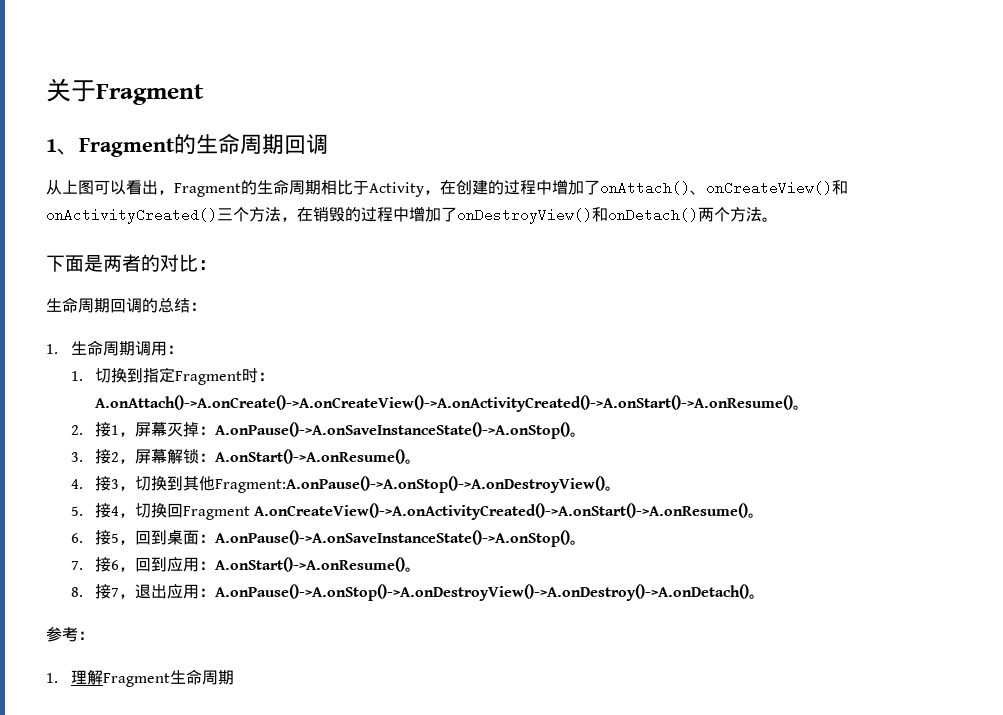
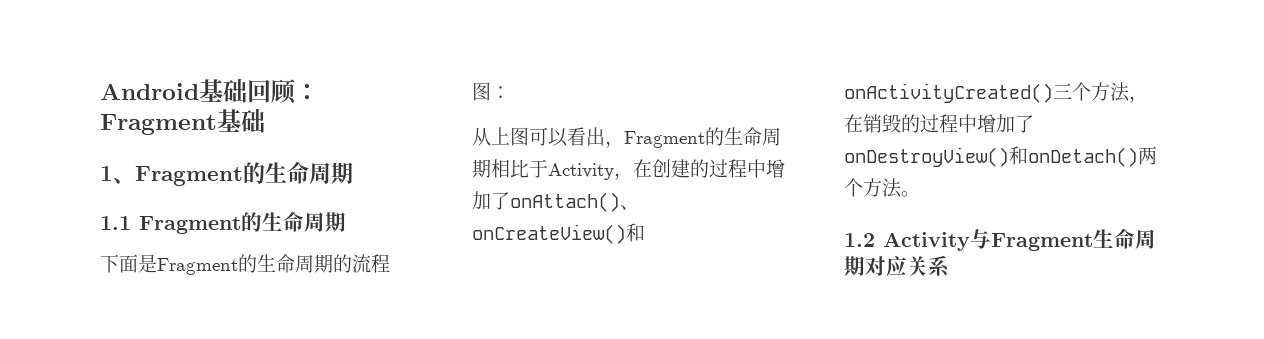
[46,78,204,105] 关于Fragment -> [100,79,319,104] [100,109,265,135] Android基础回顾：Fragment基础
[284,134,328,154] 回调 -> [100,212,346,234] [100,254,390,275] [472,82,510,101] // 1.1 Fragment的生命周期 // 下面是Fragment的生命周期的流程图：
[46,254,217,272] [46,297,206,313] [46,340,183,356] [70,367,275,385] [95,395,810,412] [70,422,587,439] [70,449,422,464] [70,476,622,493] [70,503,765,520] [70,530,587,547] [70,557,422,572] [70,584,766,601] [46,627,94,642] [46,670,103,685] 下面是两者的对比： // 生命周期回调的总结： // 1.生命周期调用： // 1.切换到指定Fragment时：A.onAttach()->A.onCreate()->A.onCreateView()->A.onActivityCreated()->A.onStart()->A.onResume()。 // 2.接1，屏幕灭掉：A.onPause()->A.onSaveInstanceState()->A.onStop()。 // 3.接2，屏幕解锁：A.onStart()->A.onResume()。 // 4.接3，切换到其他Fragment:A.onPause()->A.onStop()->A.onDestroyView()。 // 5.接4，切换回Fragment A.onCreateView()->A.onActivityCreated()->A.onStart()->A.onResume()。 // 6.接5，回到桌面：A.onPause()->A.onSaveInstanceState()->A.onStop()。 // 7.接6，回到应用：A.onStart()->A.onResume()。 // 8.接7，退出应用：A.onPause()->A.onStop()->A.onDestroyView()->A.onDestroy()->A.onDetach()。 // 参考： // 1.理解 -> [844,229,991,251] 1.2 Activity与
(234, 677) none -> [865,255,949,277] 对应关系

